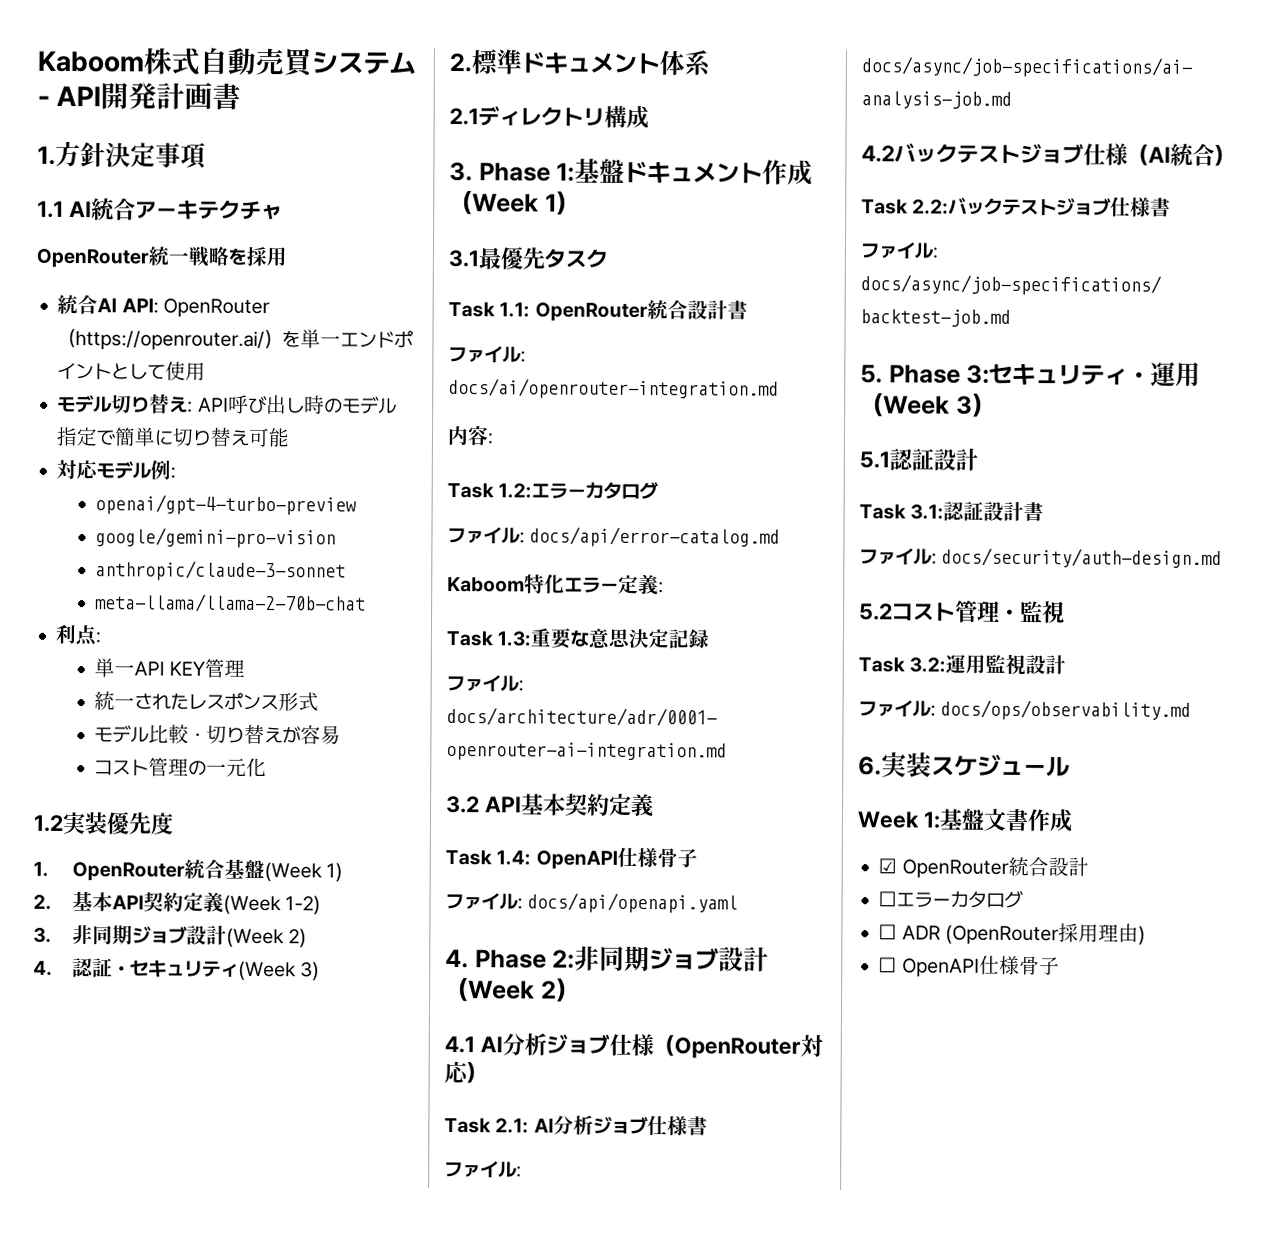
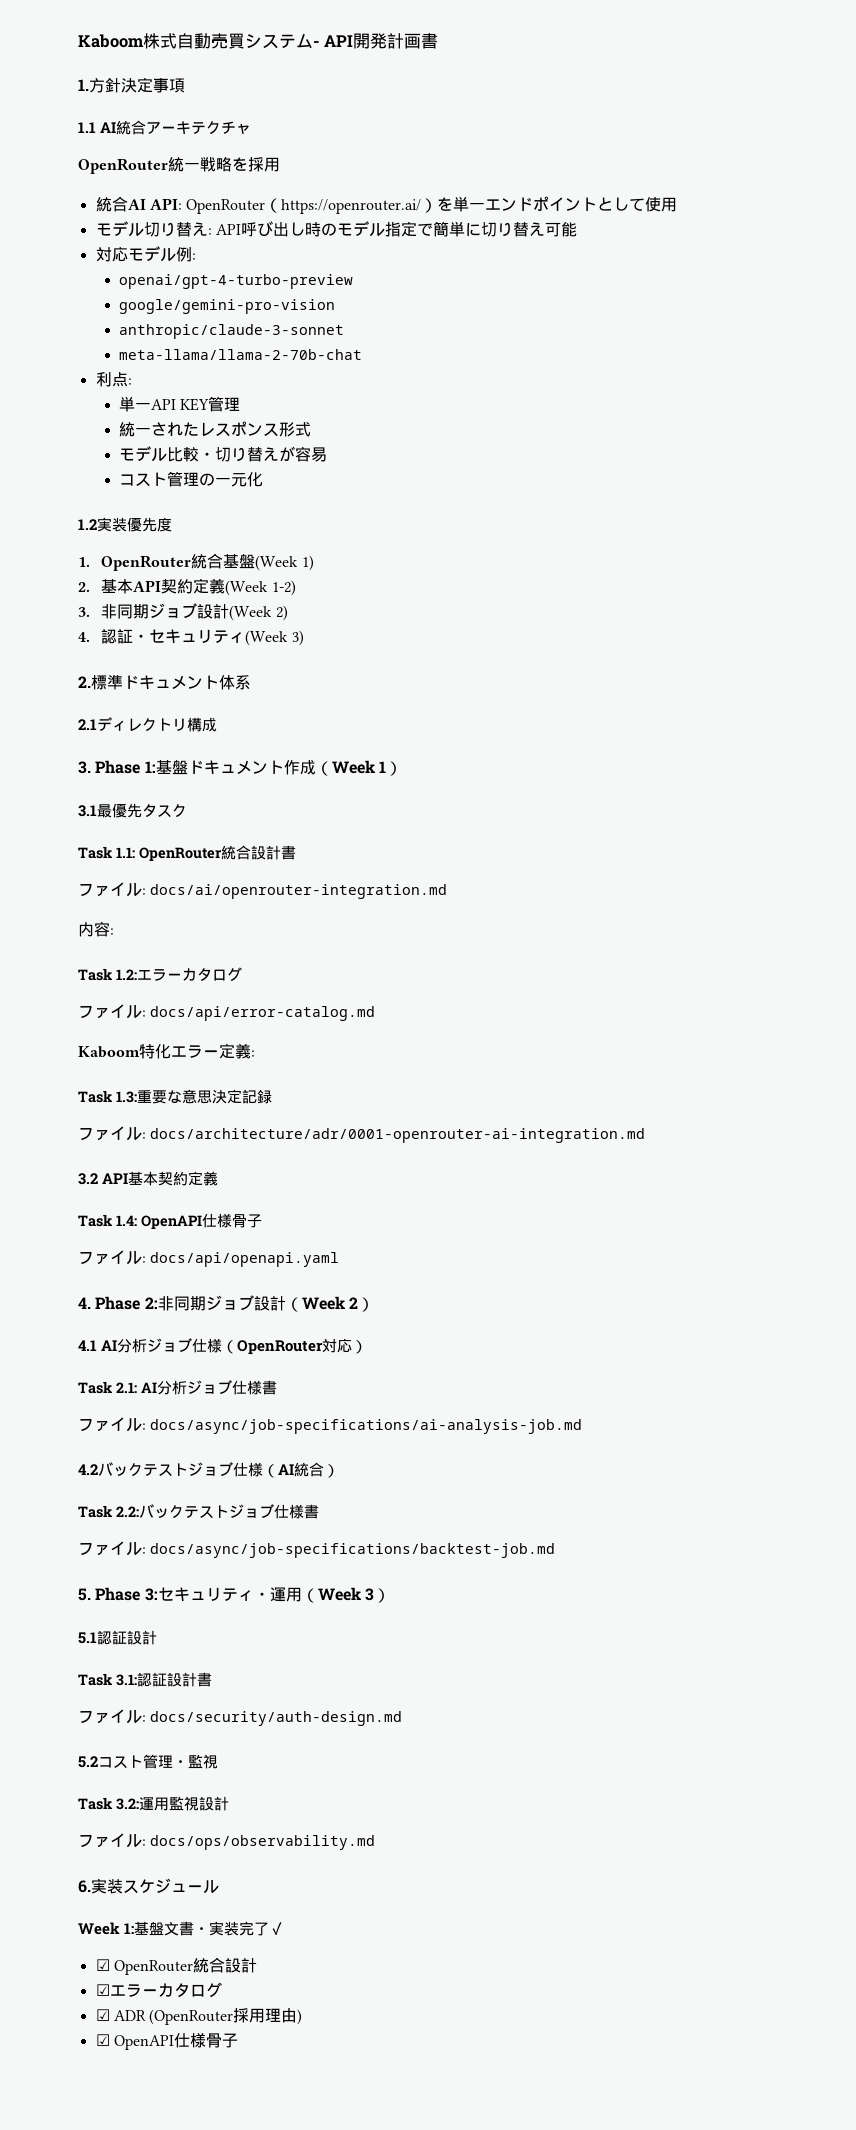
[1026,809,1073,833] 作成 -> [194,1921,285,1936] ・実装完了✓
[878,890,1025,909] [878,924,898,940] ☐エラーカタログ // ☐ -> [95,1982,222,1998] [95,2009,110,2021] ☑エラーカタログ // ☑
[878,957,898,973] ☐ -> [95,2034,110,2046] ☑

